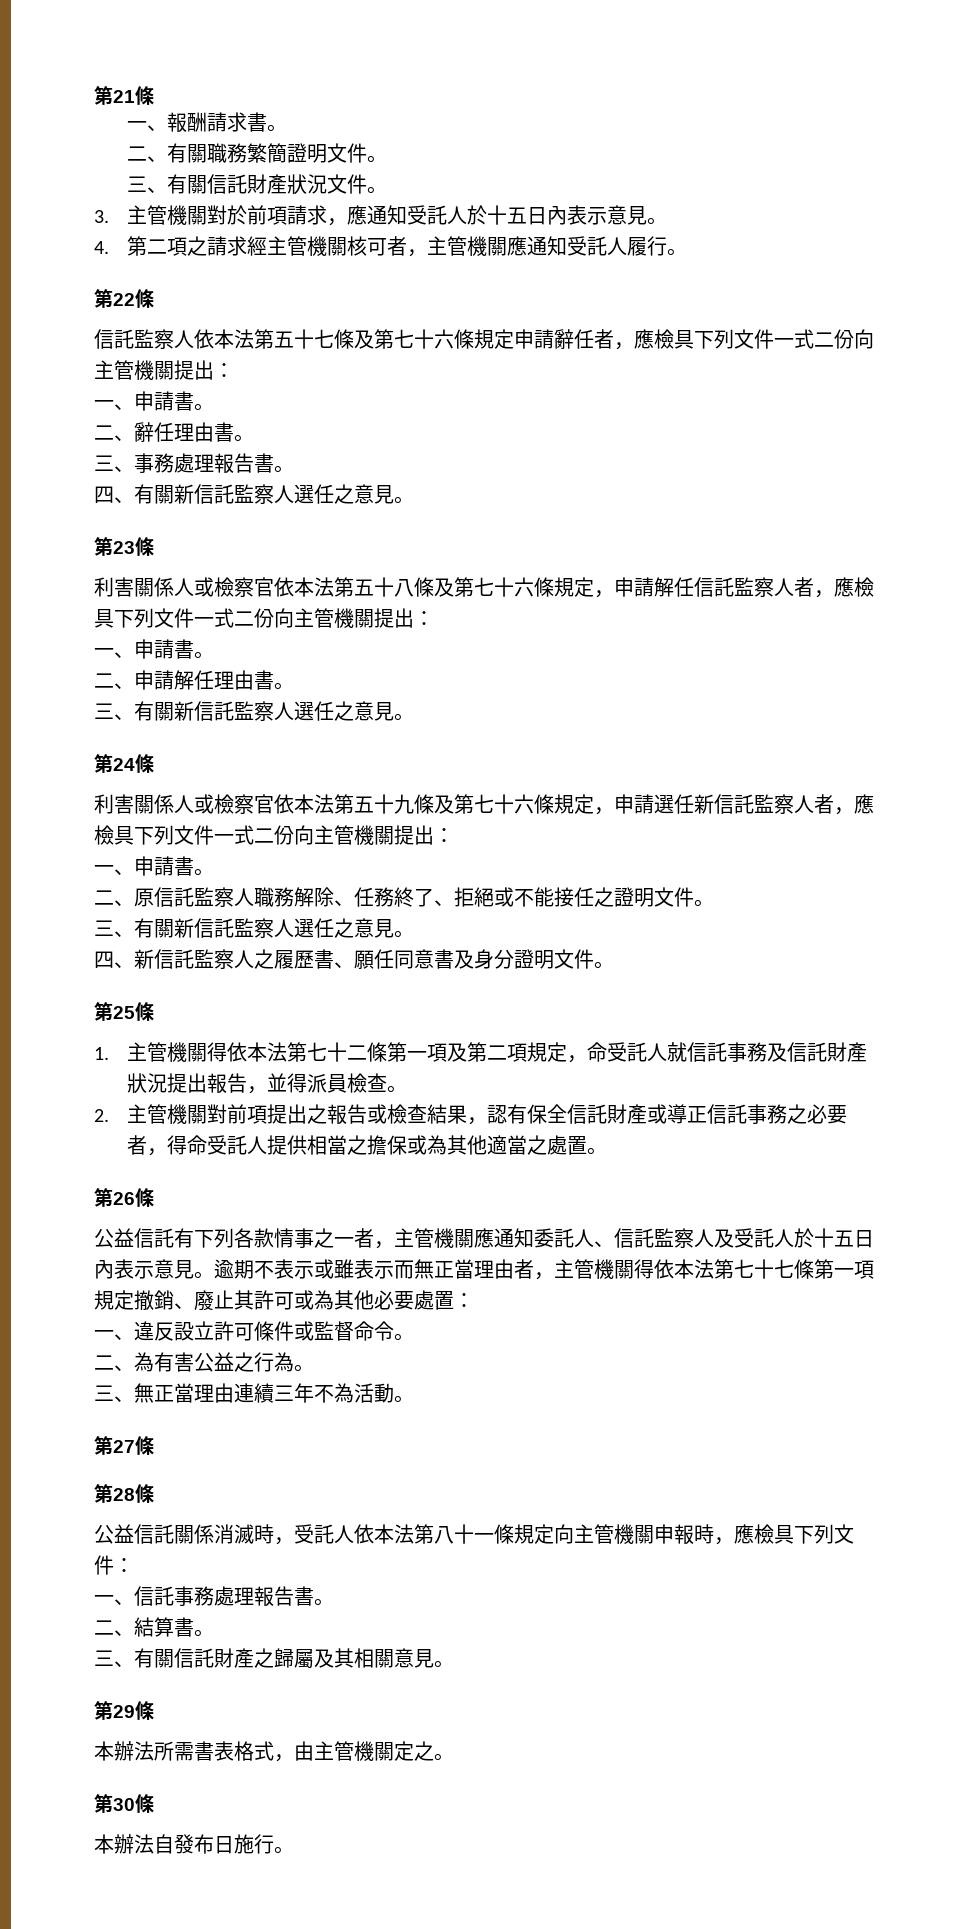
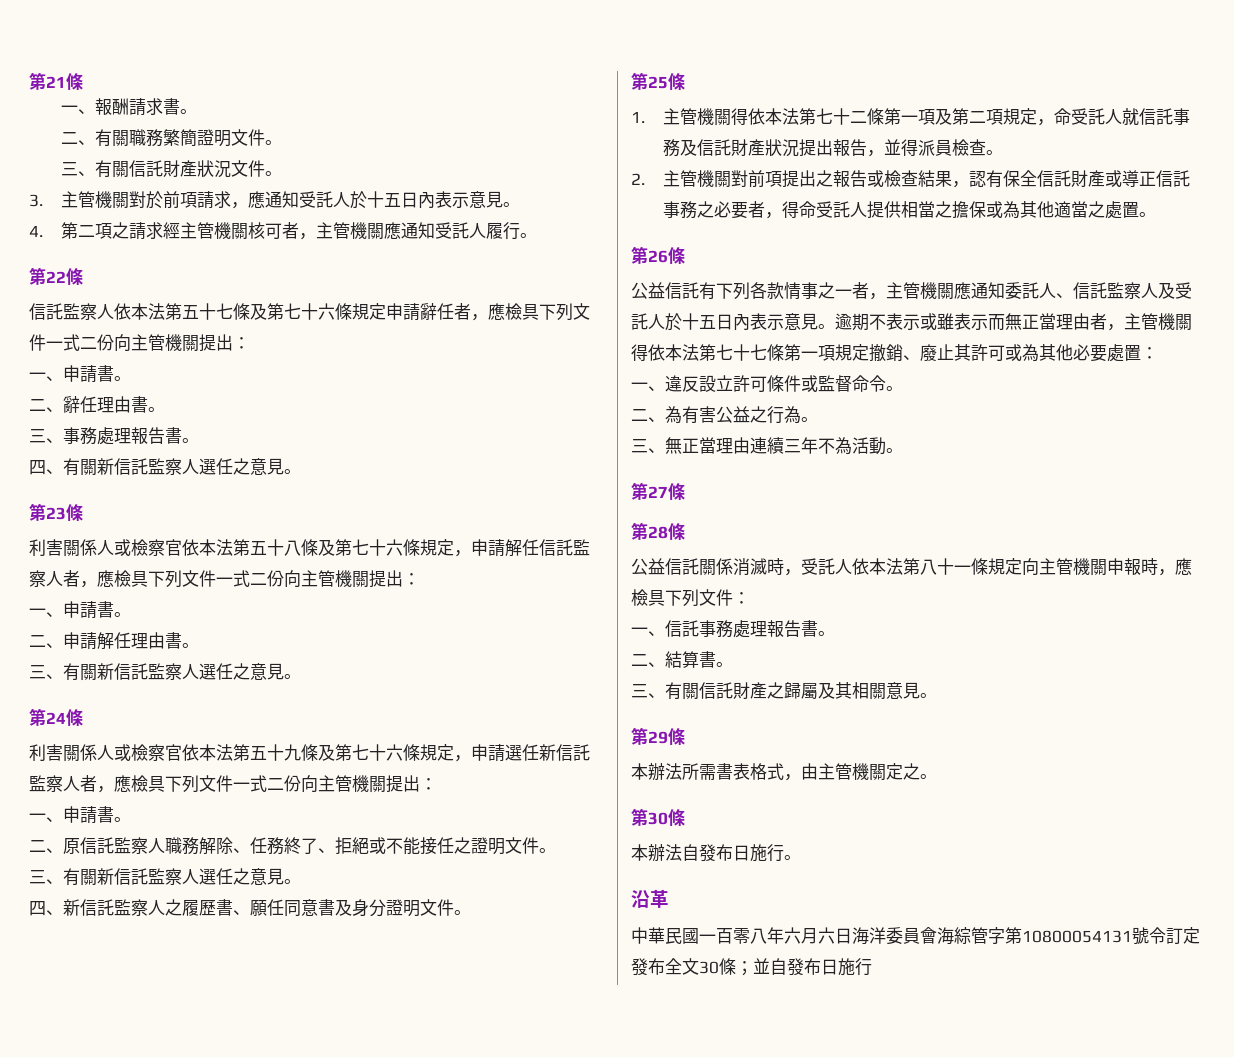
(294, 1850) none -> [631,889,669,908] [631,927,1200,945] [631,958,872,976] // 沿革 // 中華民國一百零八年六月六日海洋委員會海綜管字第10800054131號令訂定發布全文30條；並自發布日施行

